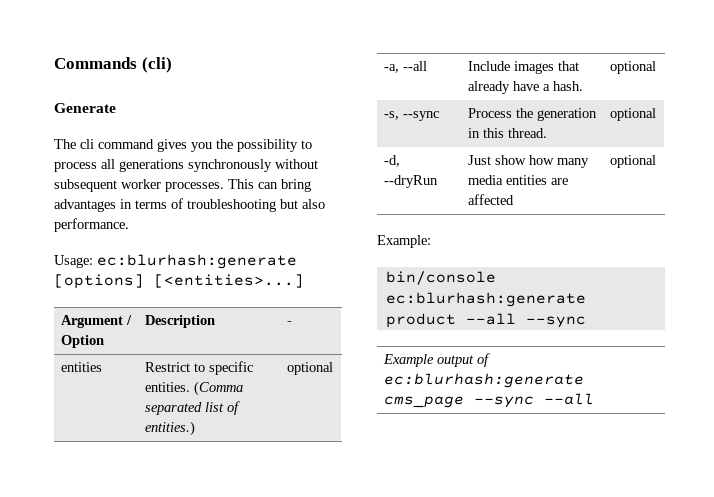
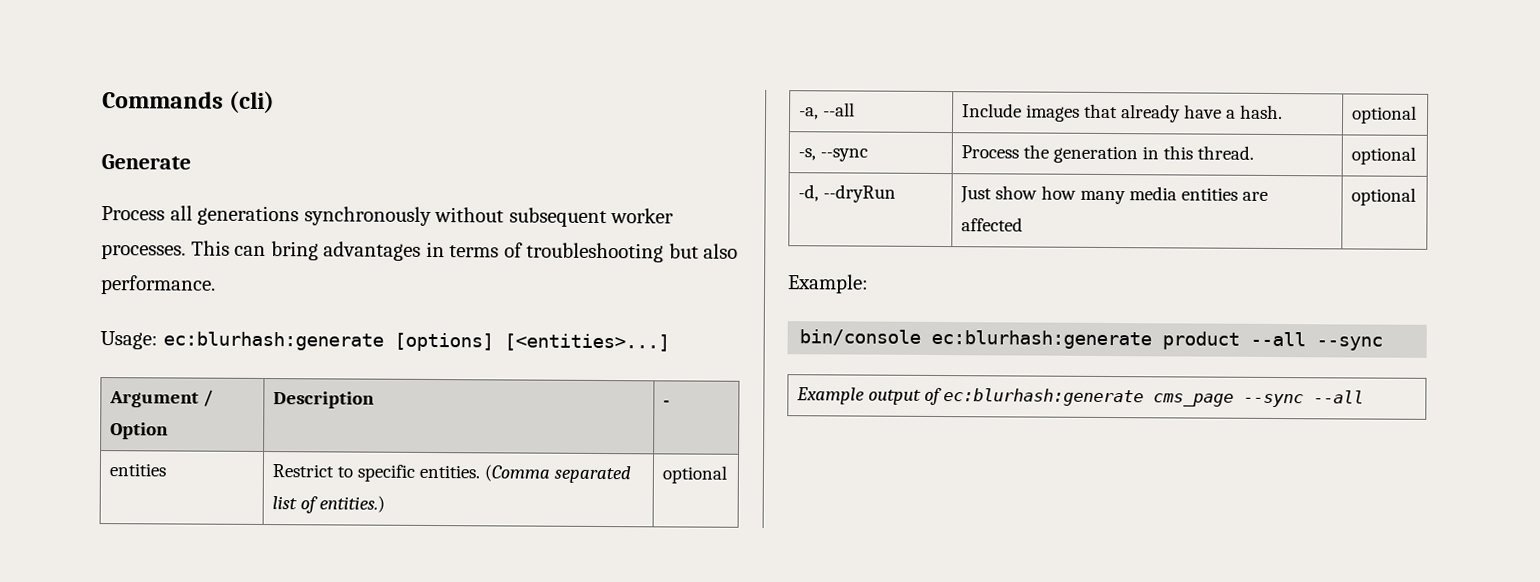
[54,139,312,152] [54,162,97,172] The cli command gives you the possibility to process -> [101,206,165,221] Process

